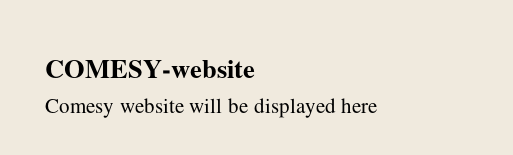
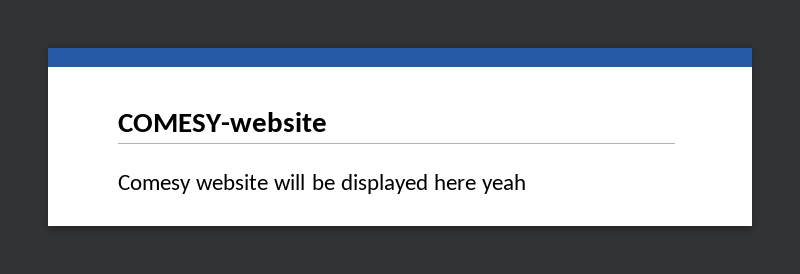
(378, 105) none -> [482,174,527,194] yeah

